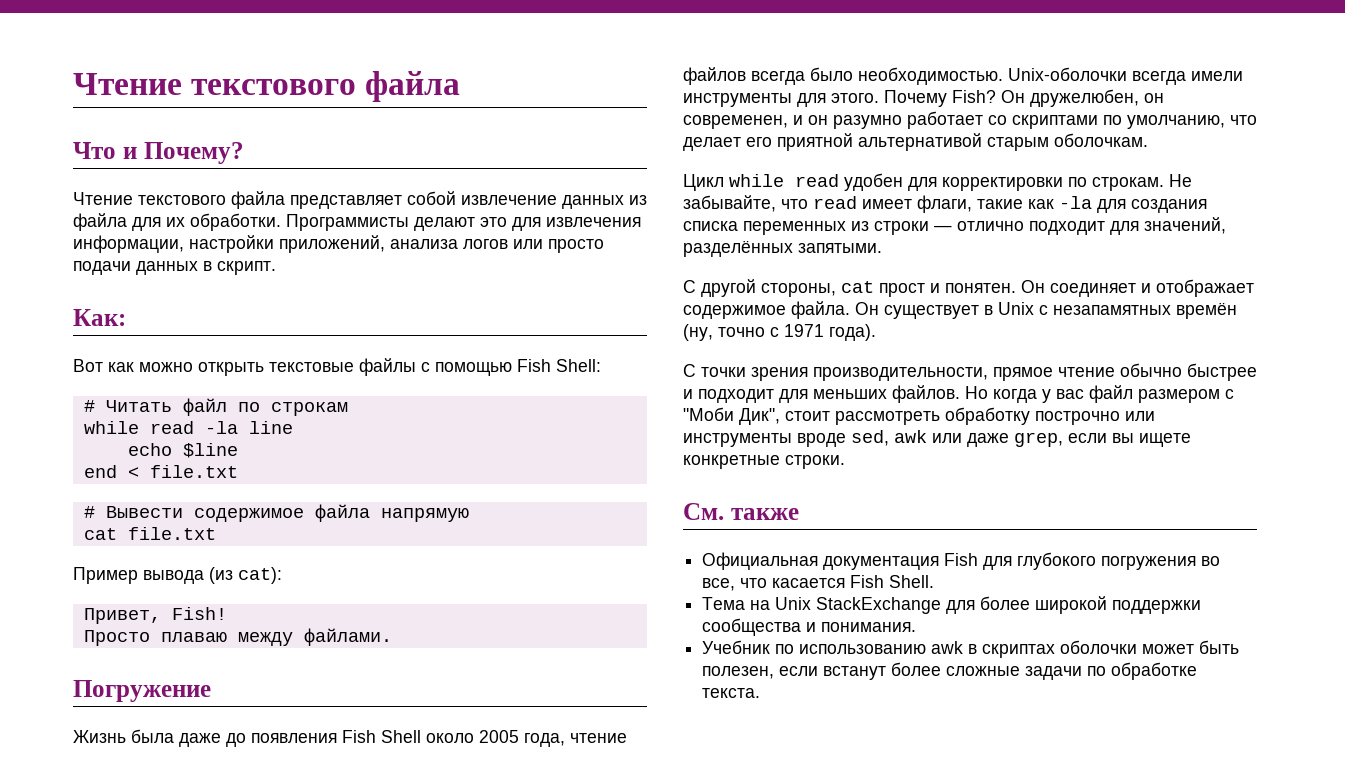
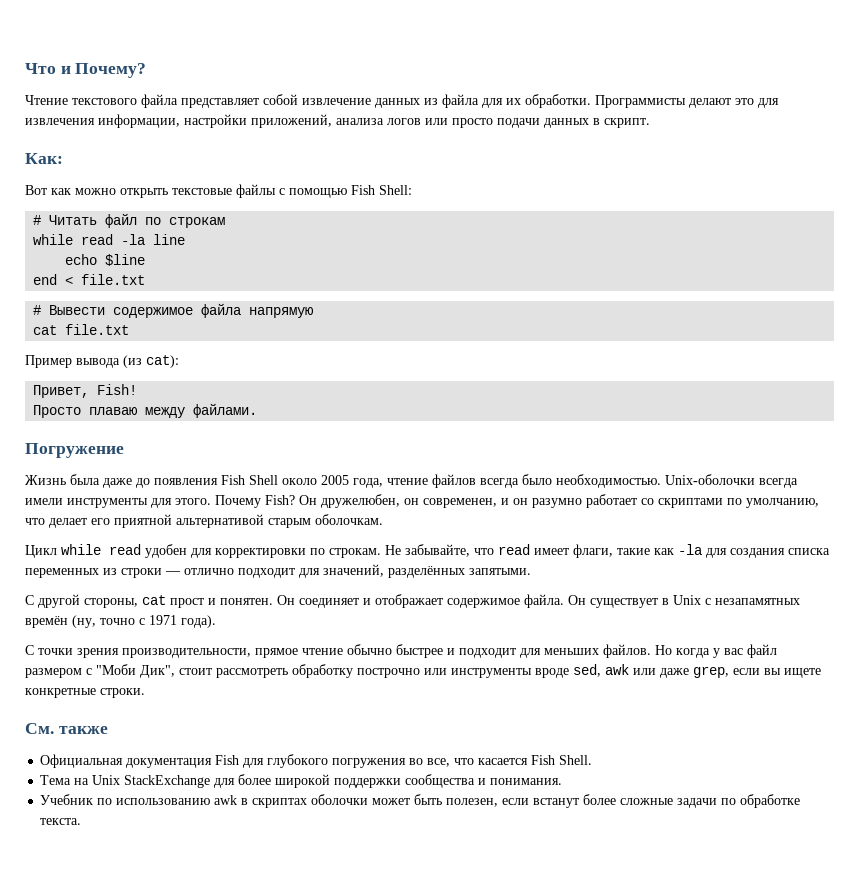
[73,71,461,102] Чтение текстового файла // -> (25, 68) none

